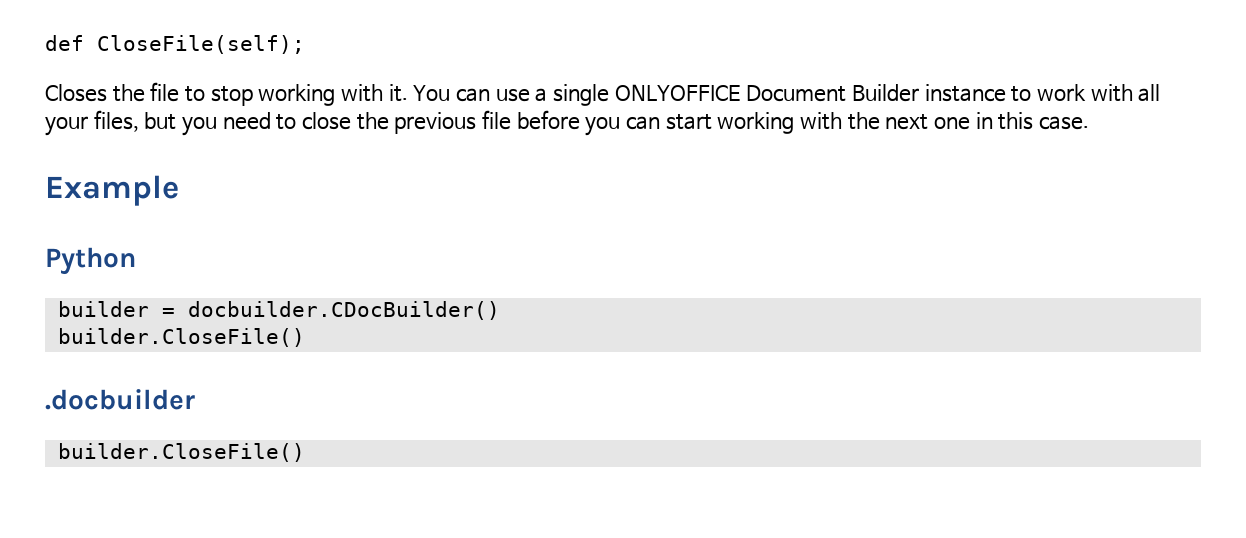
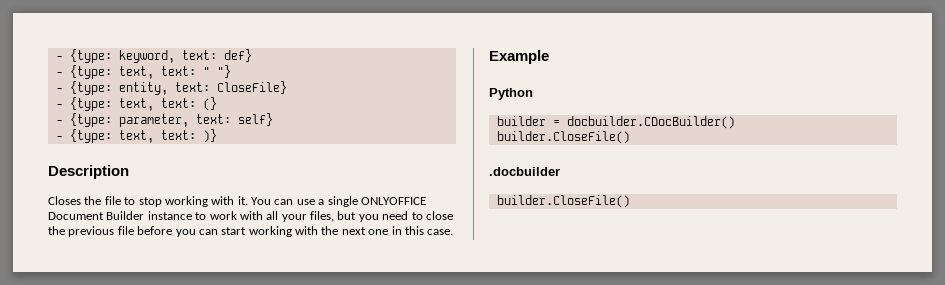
[45,35,305,54] def CloseFile(self); -> [55,49,252,63] [55,65,231,79] [55,81,287,95] [55,97,217,111] [55,113,273,127] [55,129,217,143] [48,165,129,179] - {type: keyword, text: def} // - {type: text, text: " "} // - {type: entity, text: CloseFile} // - {type: text, text: (} // - {type: parameter, text: self} // - {type: text, text: )} // Description

